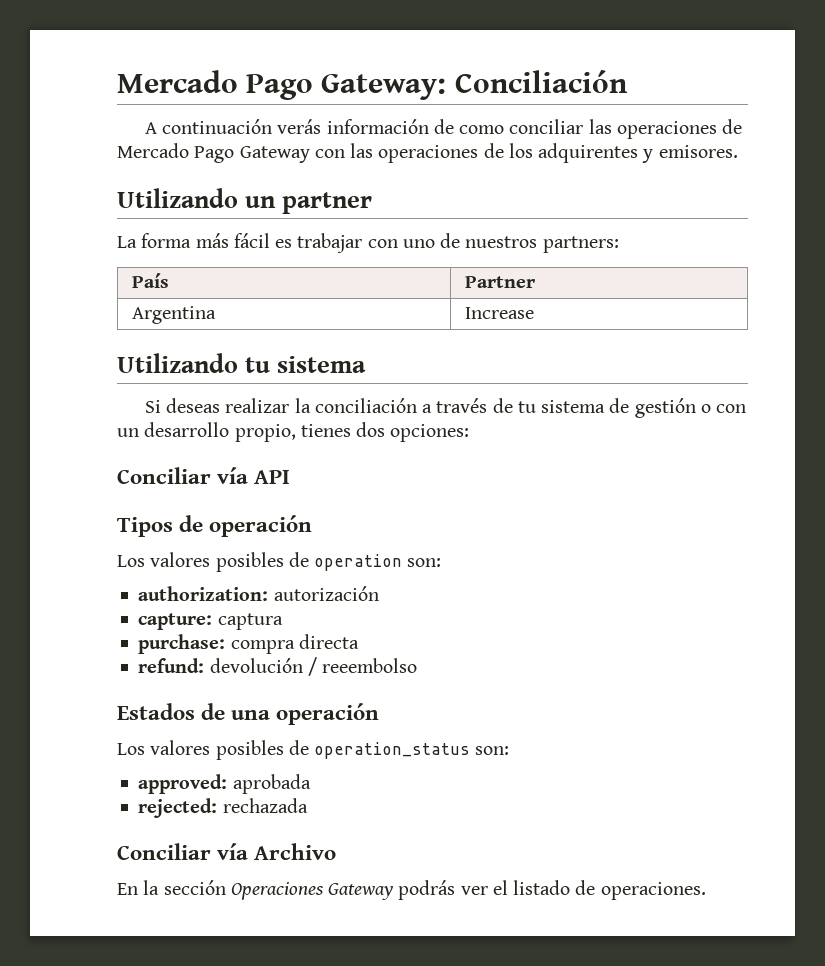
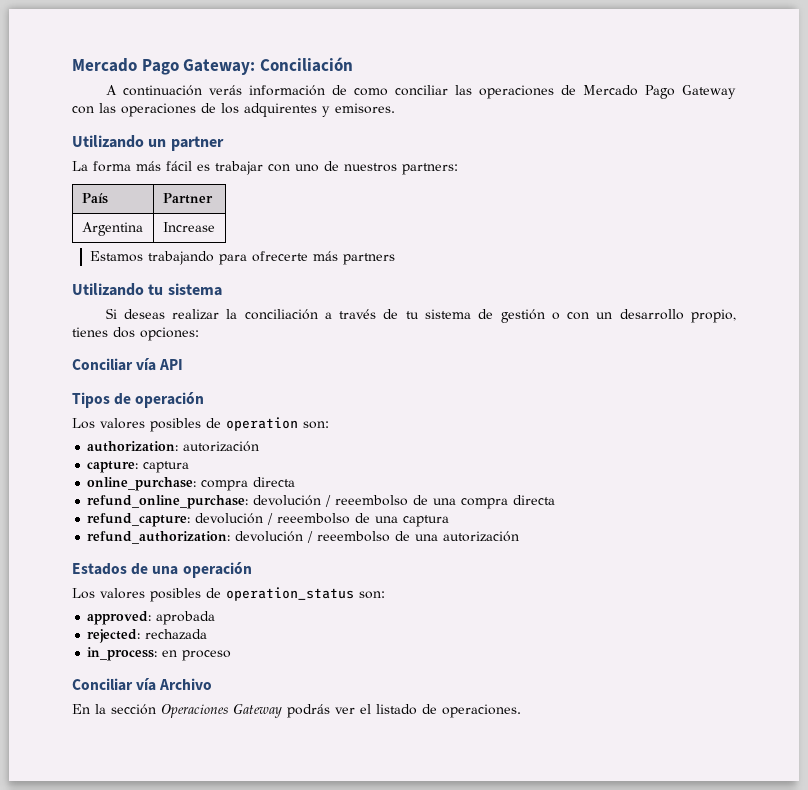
(535, 313) none -> [90,251,396,265] // Estamos trabajando para ofrecerte más partners
[138,634,359,654] [138,657,418,676] purchase: compra directa // refund: devolución / reeembolso -> [87,477,296,491] [87,495,556,509] [87,513,450,527] [87,531,520,544] online_purchase: compra directa // refund_online_purchase: devolución / reeembolso de una compra directa // refund_capture: devolución / reeembolso de una captura // refund_authorization: devolución / reeembolso de una autorización
(308, 805) none -> [87,647,232,661] // in_process: en proceso

